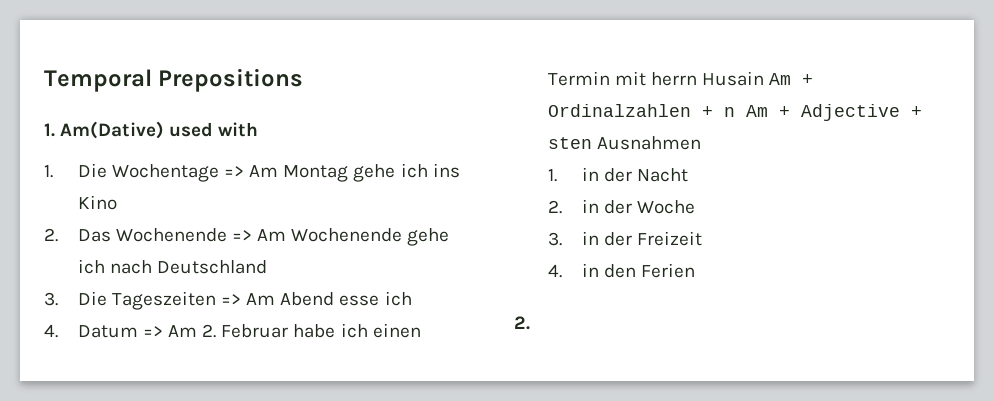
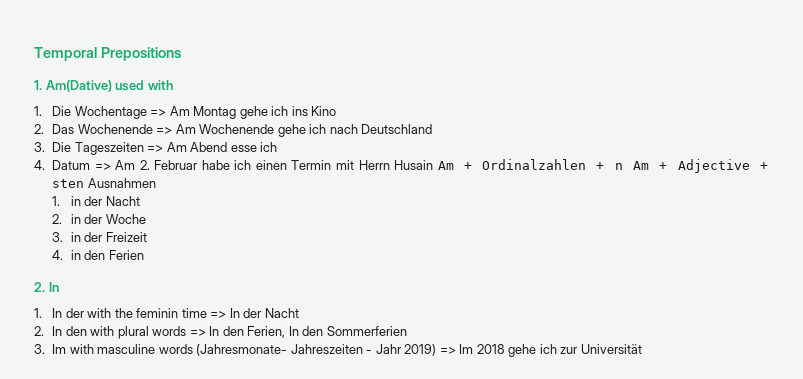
[651,72,698,86] herrn -> [358,160,390,170] Herrn
(530, 323) none -> [48,282,59,292] [34,308,299,318] [34,326,407,339] [34,344,642,357] In // 1. In der with the feminin time => In der Nacht // 2. In den with plural words => In den Ferien, In den Sommerferien // 3. Im with masculine words (Jahresmonate- Jahreszeiten - Jahr 2019) => Im 2018 gehe ich zur Universität

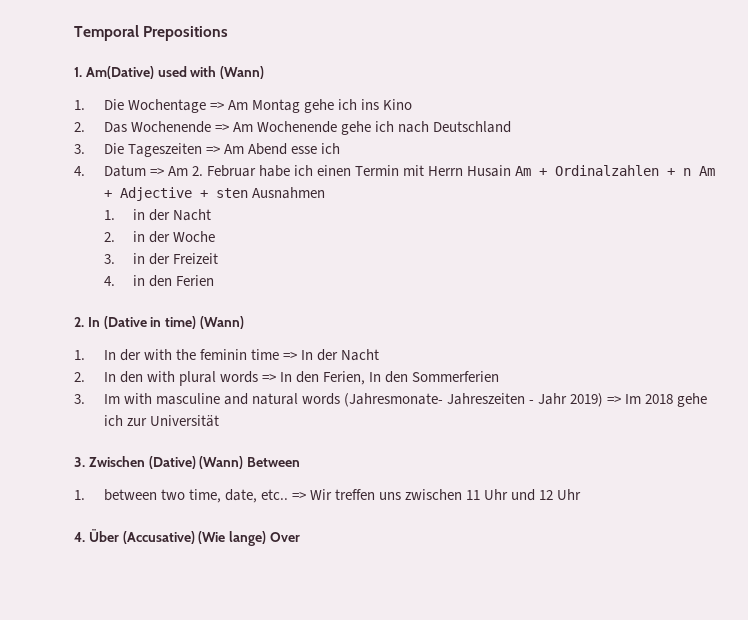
(173, 85) none -> [220,66,265,79] (Wann)
(59, 287) none -> [103,316,244,329] (Dative in time) (Wann)
(156, 349) none -> [223,393,298,405] and natural
(642, 349) none -> [74,456,301,469] [74,489,582,503] [74,529,300,546] // 3. Zwischen (Dative) (Wann) Between // 1. between two time, date, etc.. => Wir treffen uns zwischen 11 Uhr und 12 Uhr // 4. Über (Accusative) (Wie lange) Over

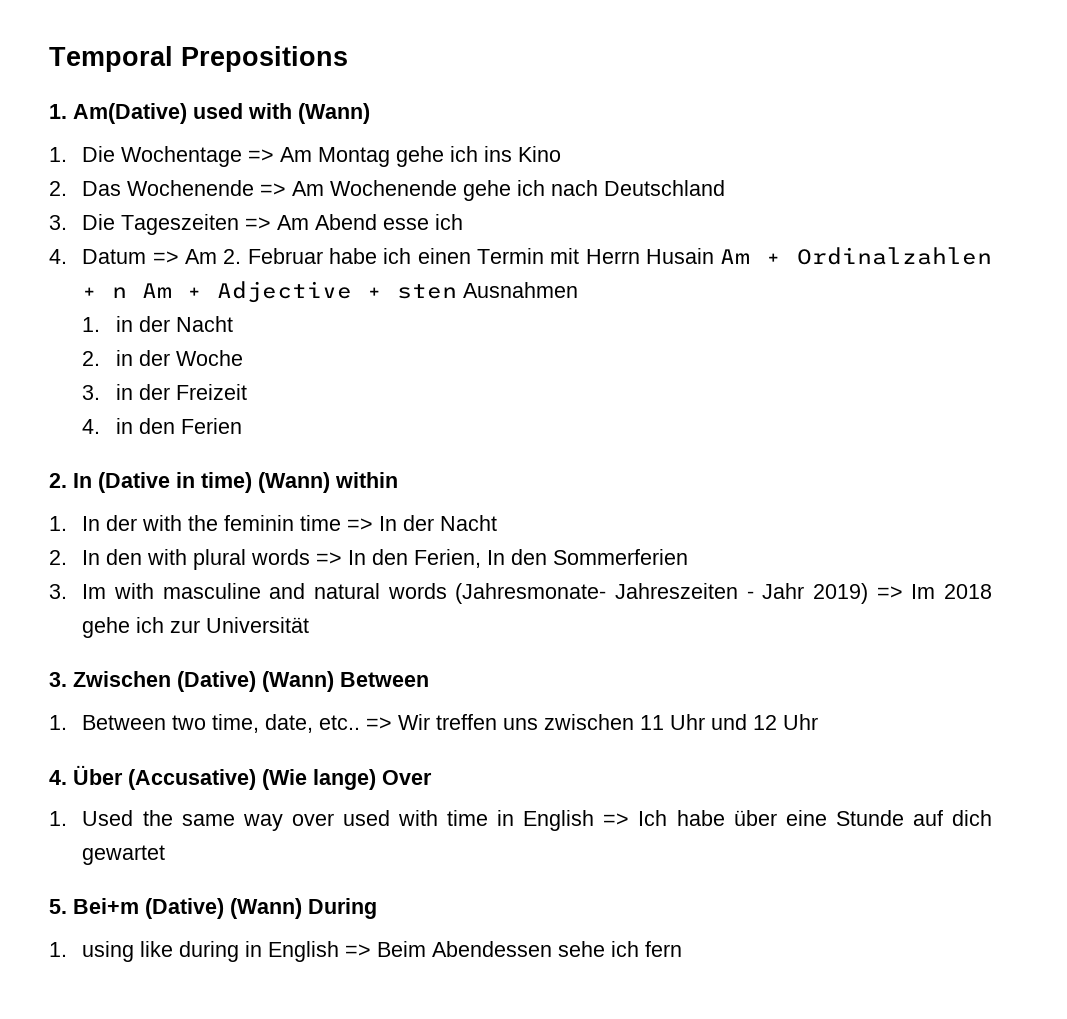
(244, 322) none -> [335,472,398,488] within
[103,489,157,501] between -> [82,715,167,730] Between
(300, 537) none -> [49,810,993,831] [82,845,166,865] [49,898,377,919] [49,941,683,962] // 1. Used the same way over used with time in English => Ich habe über eine Stunde auf dich gewartet // 5. Bei+m (Dative) (Wann) During // 1. using like during in English => Beim Abendessen sehe ich fern

